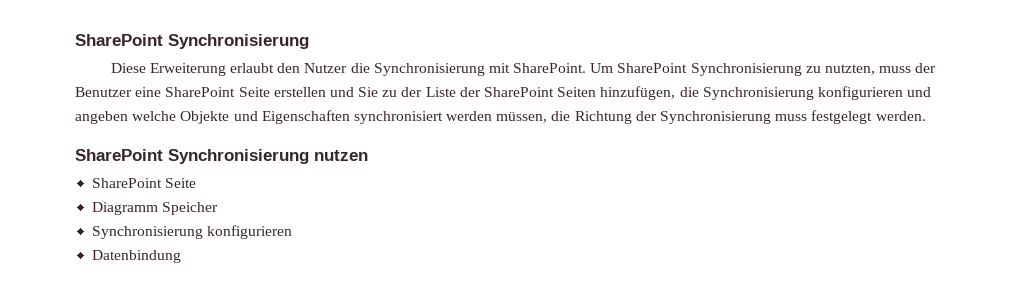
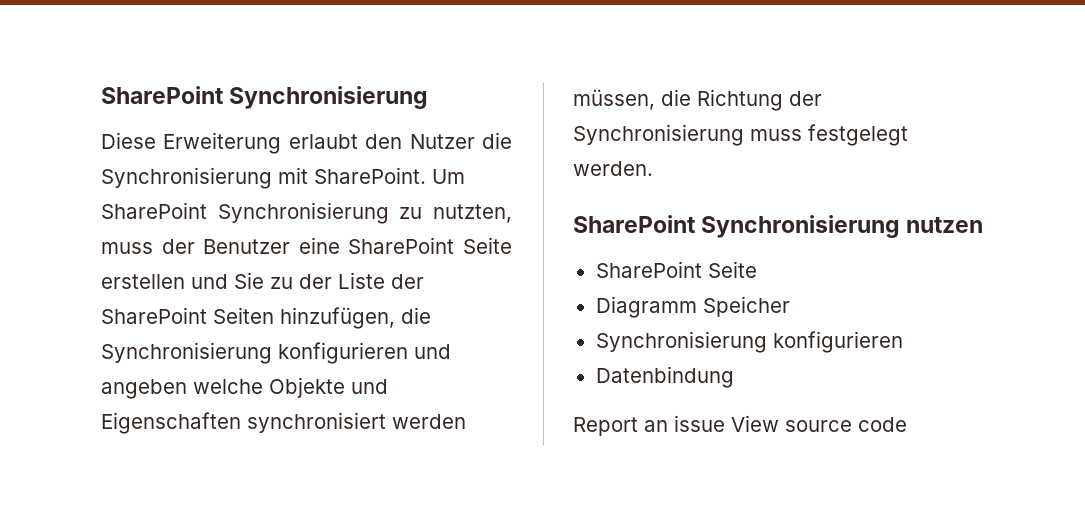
(182, 256) none -> [573,415,907,436] // Report an issue View source code

